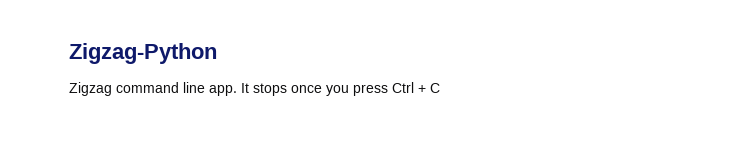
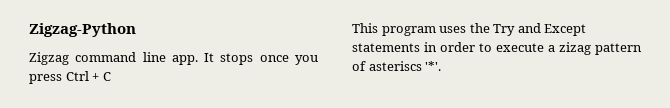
(440, 88) none -> [352,23,587,36] [352,42,642,55] [352,61,442,71] // This program uses the Try and Except statements in order to execute a zizag pattern of asteriscs '*'.

